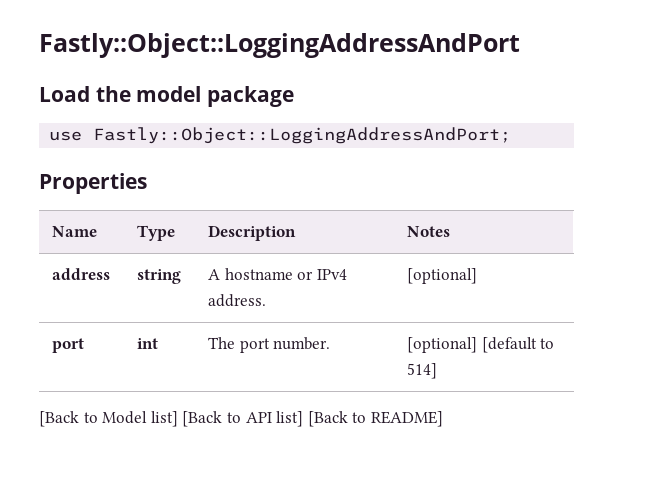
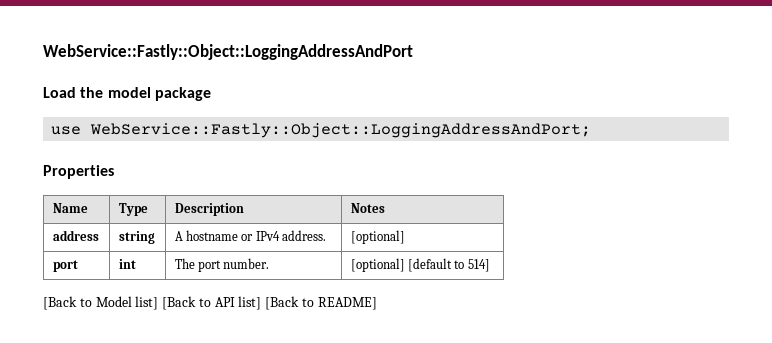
[39,33,520,58] Fastly::Object::LoggingAddressAndPort -> [43,44,413,60] WebService::Fastly::Object::LoggingAddressAndPort
[93,127,512,144] Fastly::Object::LoggingAddressAndPort; -> [90,123,592,138] WebService::Fastly::Object::LoggingAddressAndPort;

